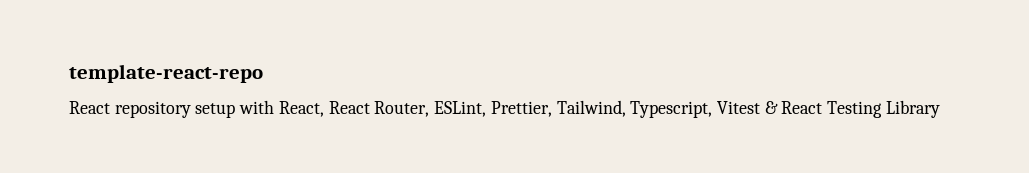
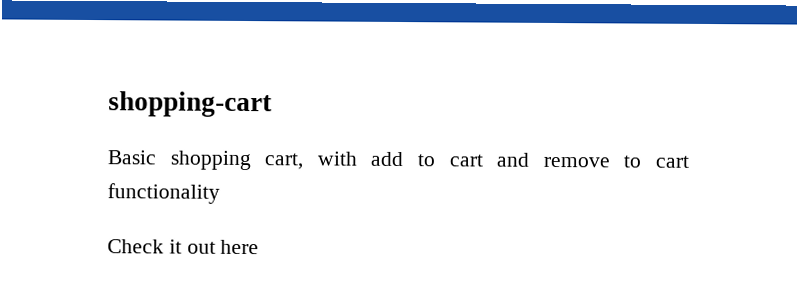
[69,64,263,83] [69,100,940,118] template-react-repo // React repository setup with React, React Router, ESLint, Prettier, Tailwind, Typescript, Vitest & React Testing Library -> [108,91,272,118] [107,150,690,171] [107,183,220,204] [107,239,260,255] shopping-cart // Basic shopping cart, with add to cart and remove to cart functionality // Check it out here

